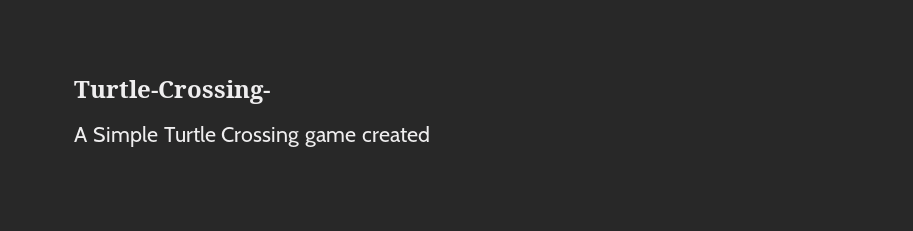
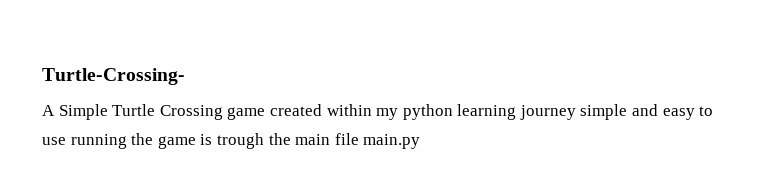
(430, 134) none -> [326,104,714,120] [42,133,421,149] within my python learning journey simple and easy to use running the game is trough the main file main.py

